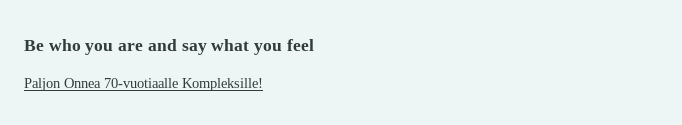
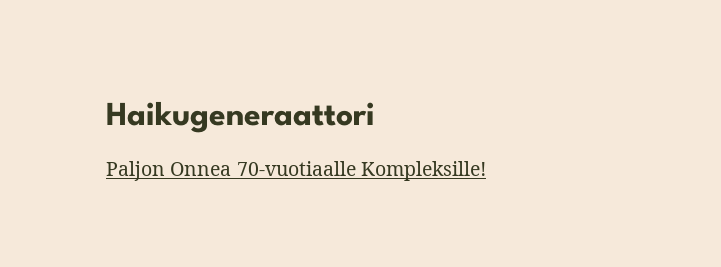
[24,39,314,55] Be who you are and say what you feel -> [106,101,375,133] Haikugeneraattori

